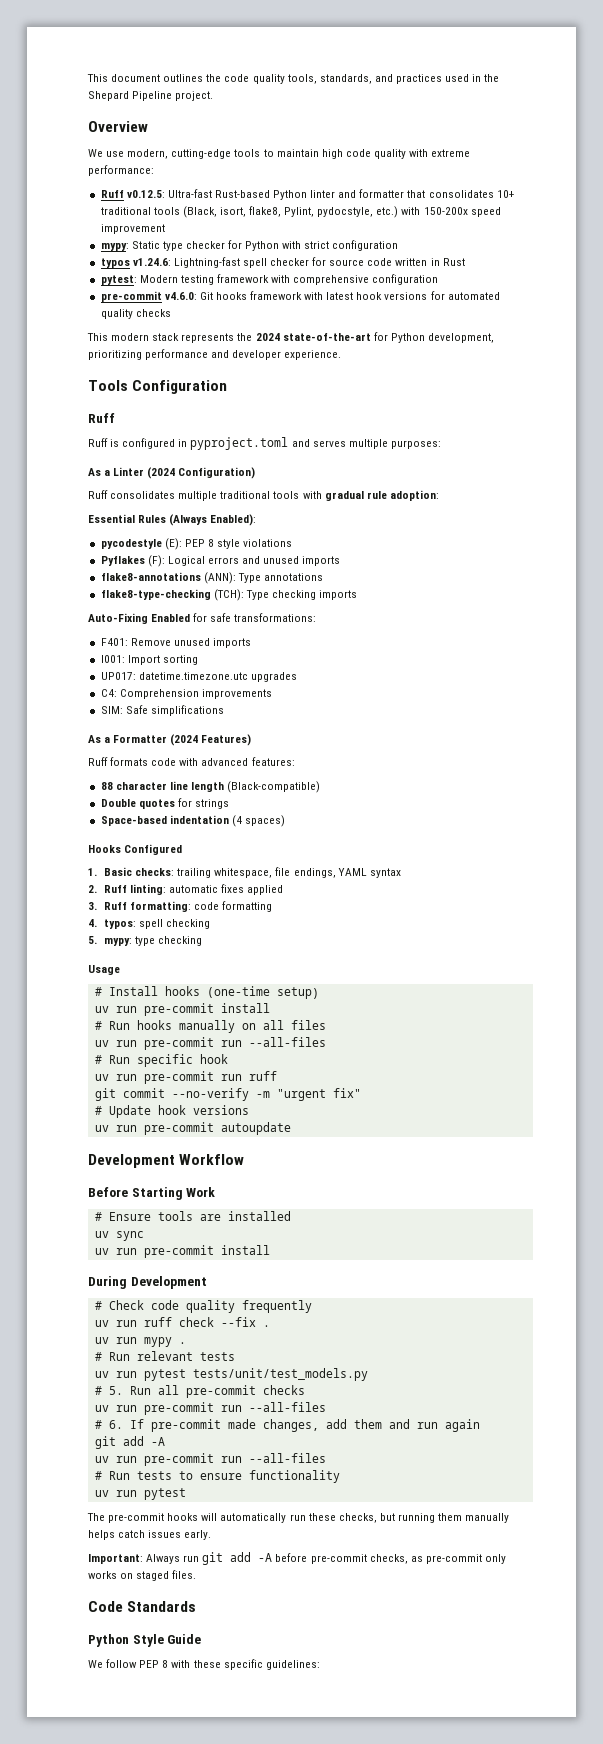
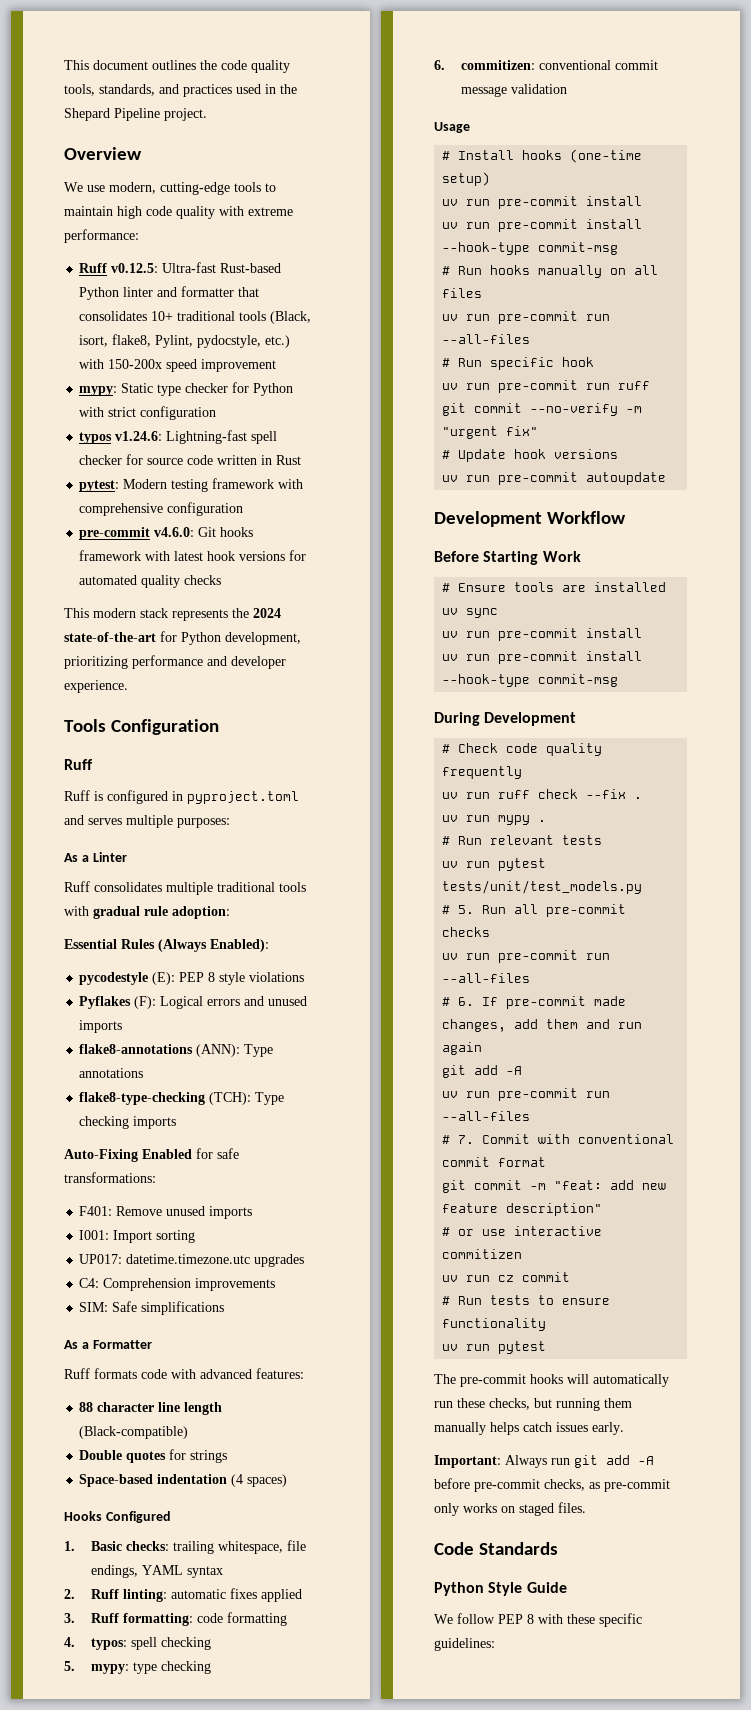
[147,467,256,479] (2024 Configuration) -> (127, 857) none
[170,734,252,746] (2024 Features) -> (152, 1344) none
(203, 941) none -> [434,60,659,70] [461,84,568,97] // 6. commitizen: conventional commit message validation
(270, 1008) none -> [442,219,643,232] [442,242,619,255] // uv run pre-commit install --hook-type commit-msg
(270, 1250) none -> [442,651,643,664] [442,674,619,687] // uv run pre-commit install --hook-type commit-msg
(326, 1458) none -> [442,1134,675,1144] [442,1157,547,1167] [442,1180,667,1193] [442,1203,603,1216] [442,1226,603,1236] [442,1249,523,1259] [442,1272,571,1282] // # 7. Commit with conventional commit format // git commit -m "feat: add new feature description" // # or use interactive commitizen // uv run cz commit

